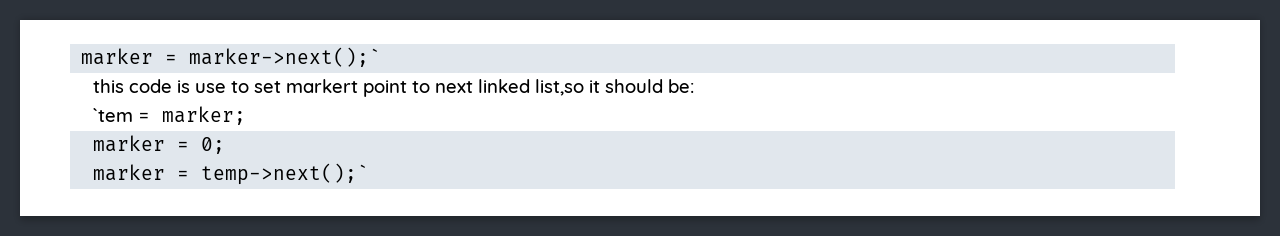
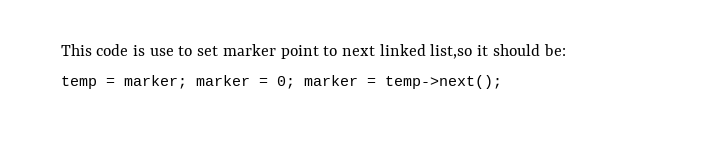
[81,47,382,67] [92,79,124,93] marker = marker->next();` // this -> [60,44,92,56] This
[285,79,358,93] markert -> [222,44,276,56] marker
[92,108,133,122] `tem -> [60,76,97,89] temp
(246, 115) // -> (187, 82) none
[93,163,370,185] // marker = temp->next();` -> [303,75,502,89] marker = temp->next();

